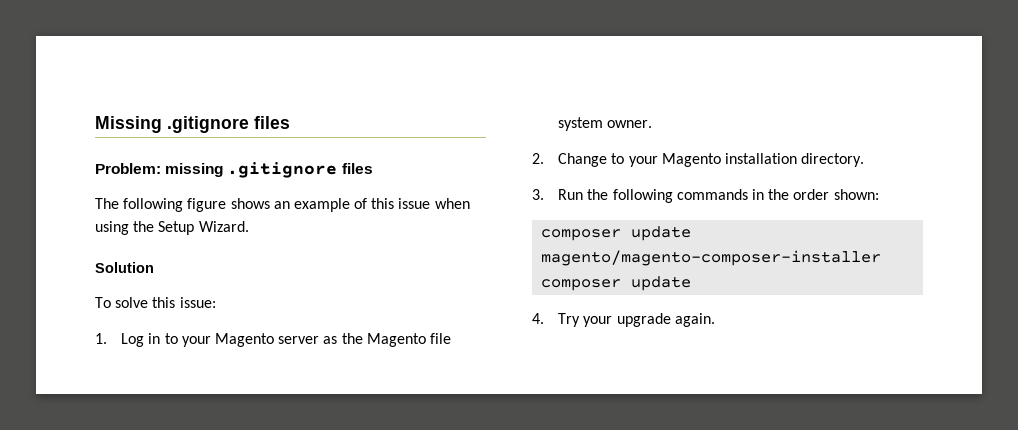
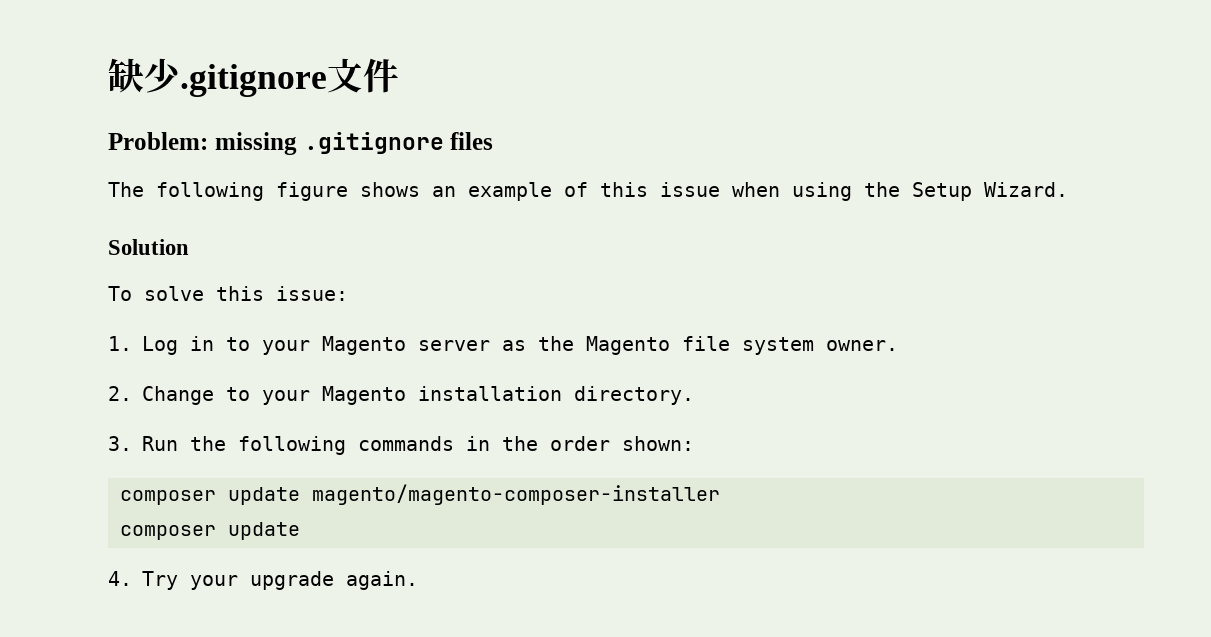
[95,116,290,133] Missing .gitignore files -> [108,58,399,97] 缺少.gitignore文件

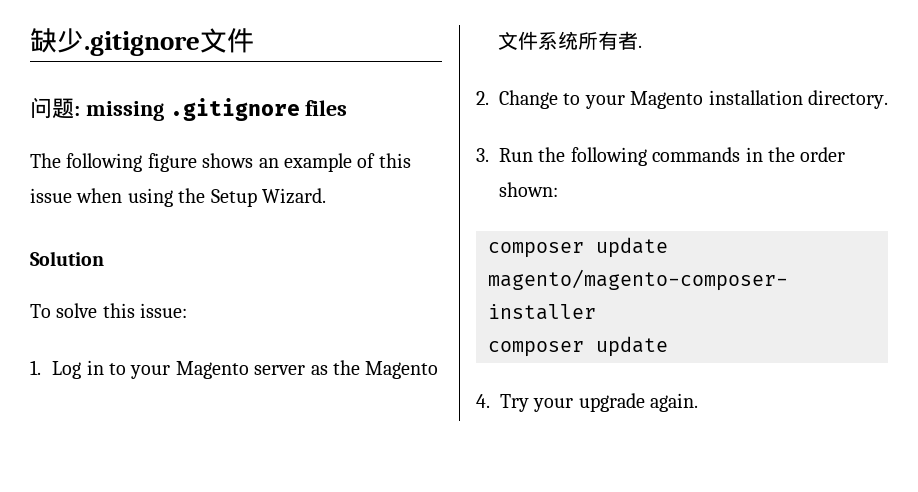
[108,132,208,150] Problem: -> [30,97,80,119] 问题:
[682,336,898,355] file system owner. -> [498,31,643,50] 文件系统所有者.

